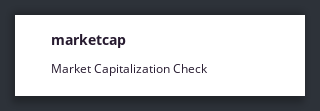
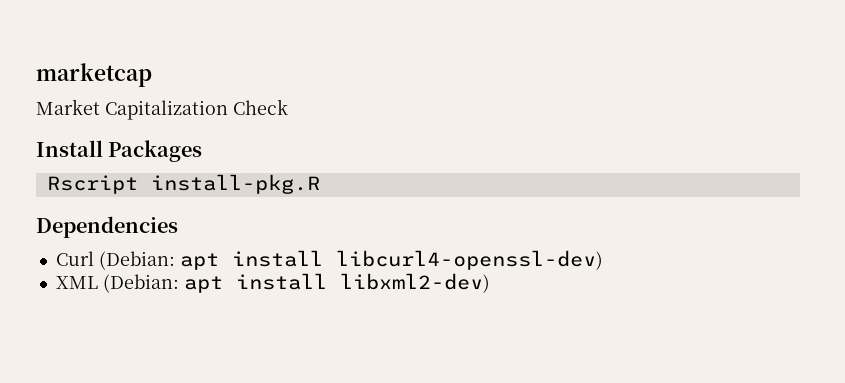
(209, 68) none -> [36,140,203,162] [46,174,320,194] [36,216,178,238] [55,250,603,270] [55,273,490,293] // Install Packages // Rscript install-pkg.R // Dependencies // Curl (Debian: apt install libcurl4-openssl-dev) // XML (Debian: apt install libxml2-dev)

